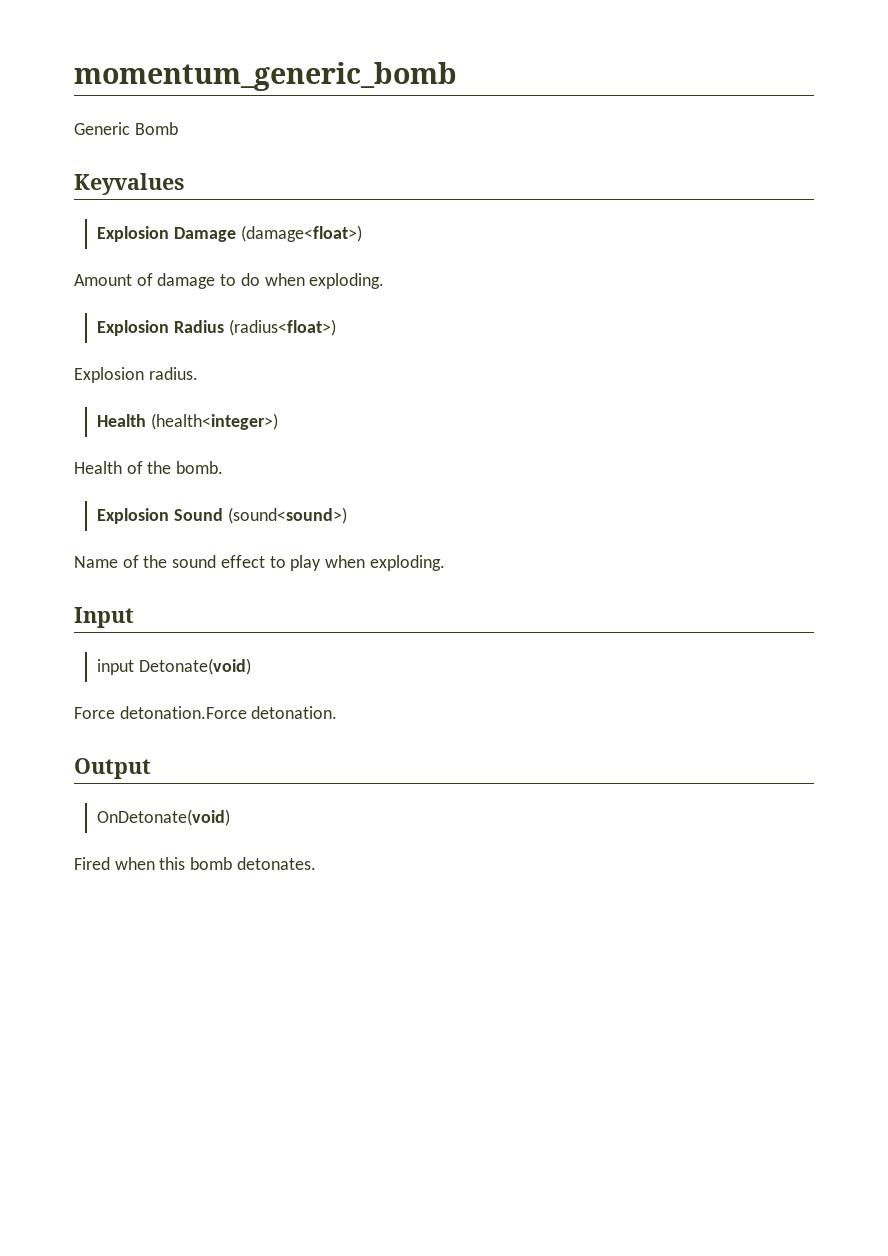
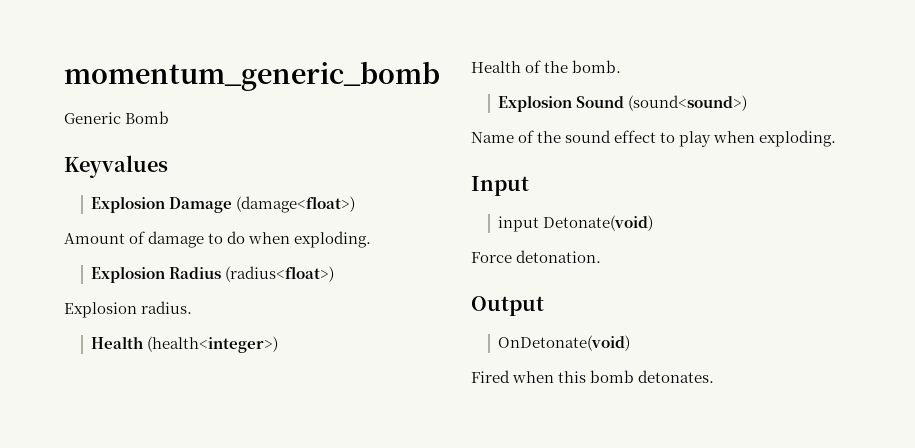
[119,706,247,719] detonation.Force -> (512, 257) none

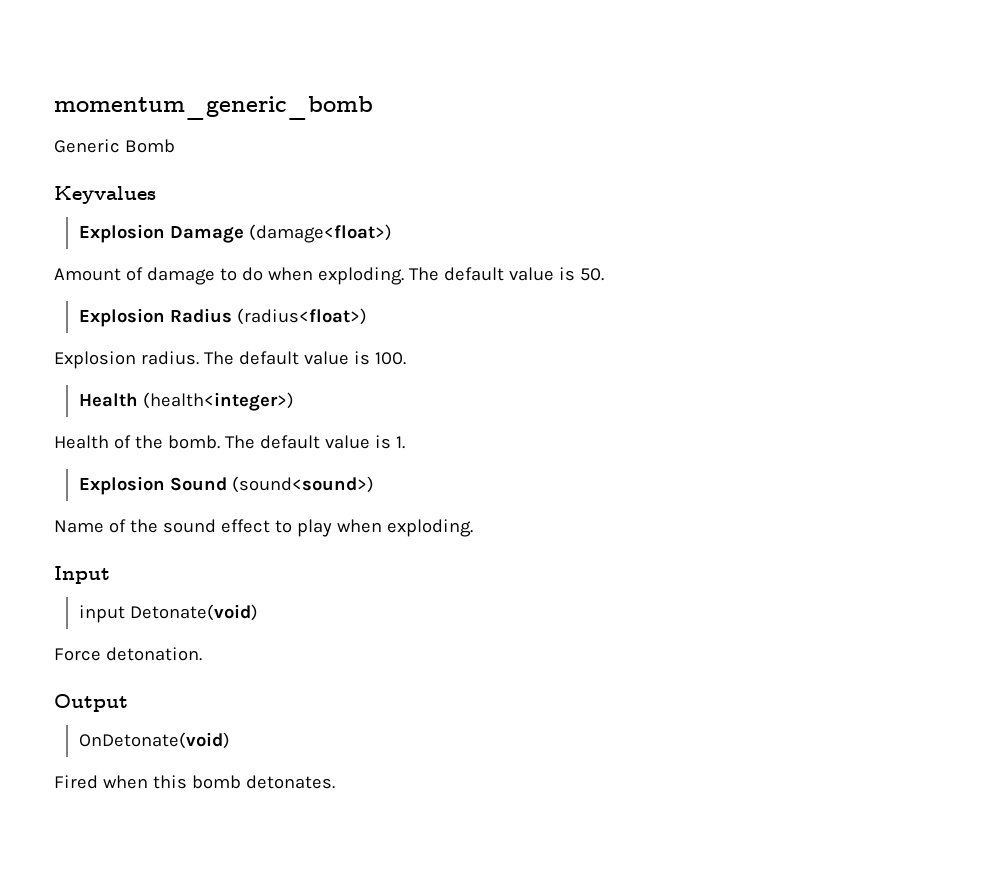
(372, 239) none -> [408,267,604,281] The default value is 50.
(193, 307) none -> [203,351,406,365] The default value is 100.
(622, 66) none -> [224,435,405,449] The default value is 1.

